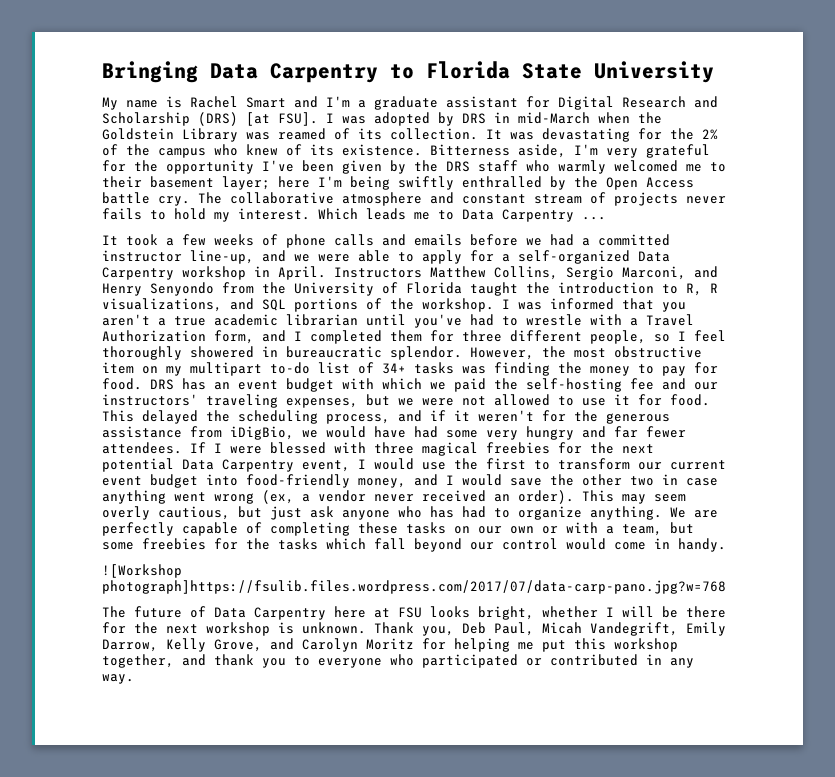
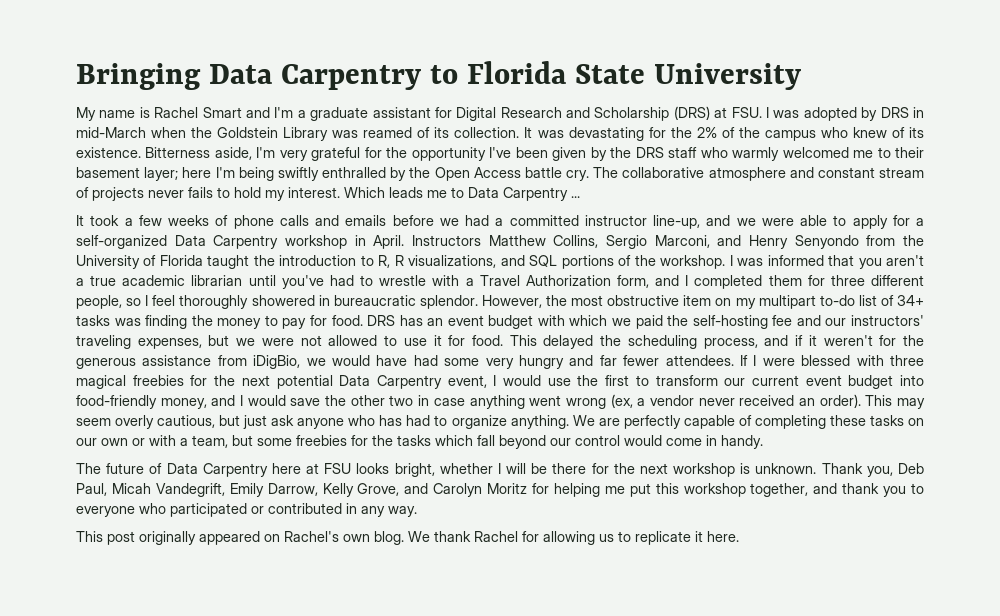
[246,112,318,126] [at FSU]. -> [714,107,762,118] at FSU.
[102,564,182,578] [102,580,726,594] // ![Workshop photograph]https://fsulib.files.wordpress.com/2017/07/data-carp-pano.jpg?w=768 -> (763, 442) none
(134, 679) none -> [76,531,739,545] // This post originally appeared on Rachel's own blog. We thank Rachel for allowing us to replicate it here.

